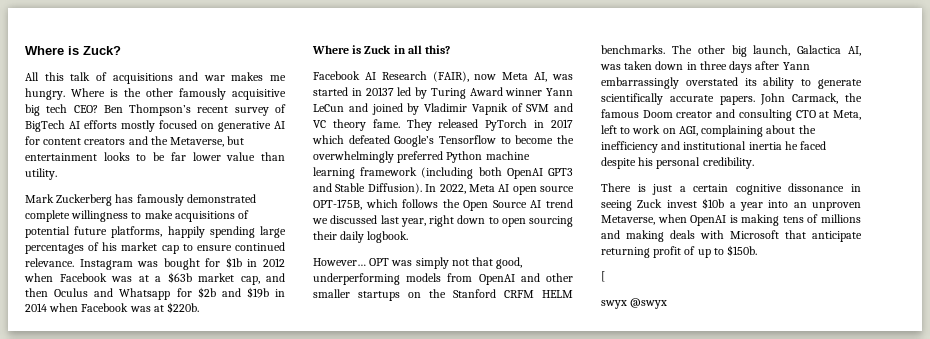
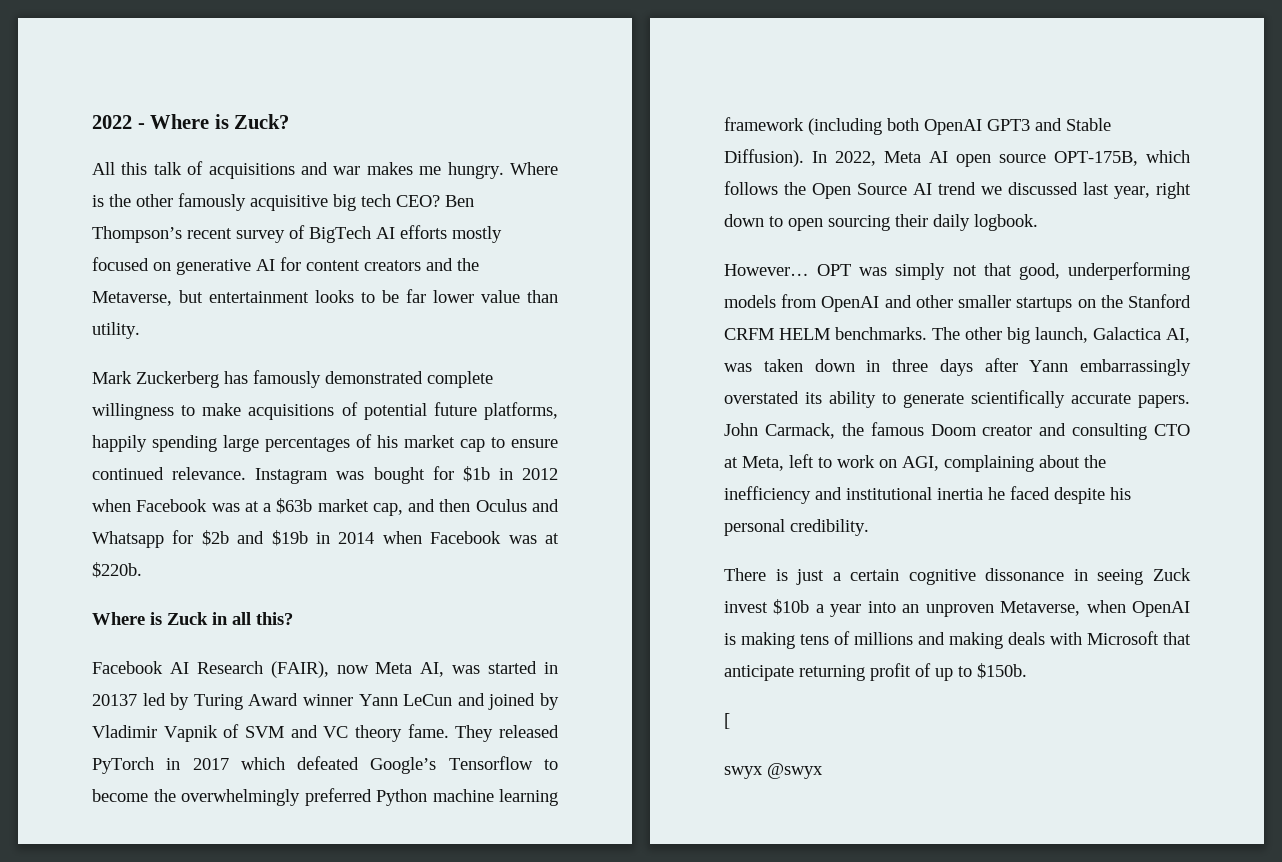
(25, 50) none -> [92,115,145,129] 2022 -

